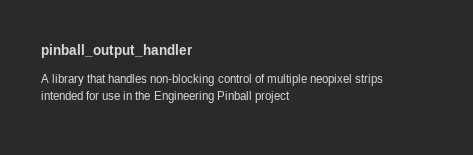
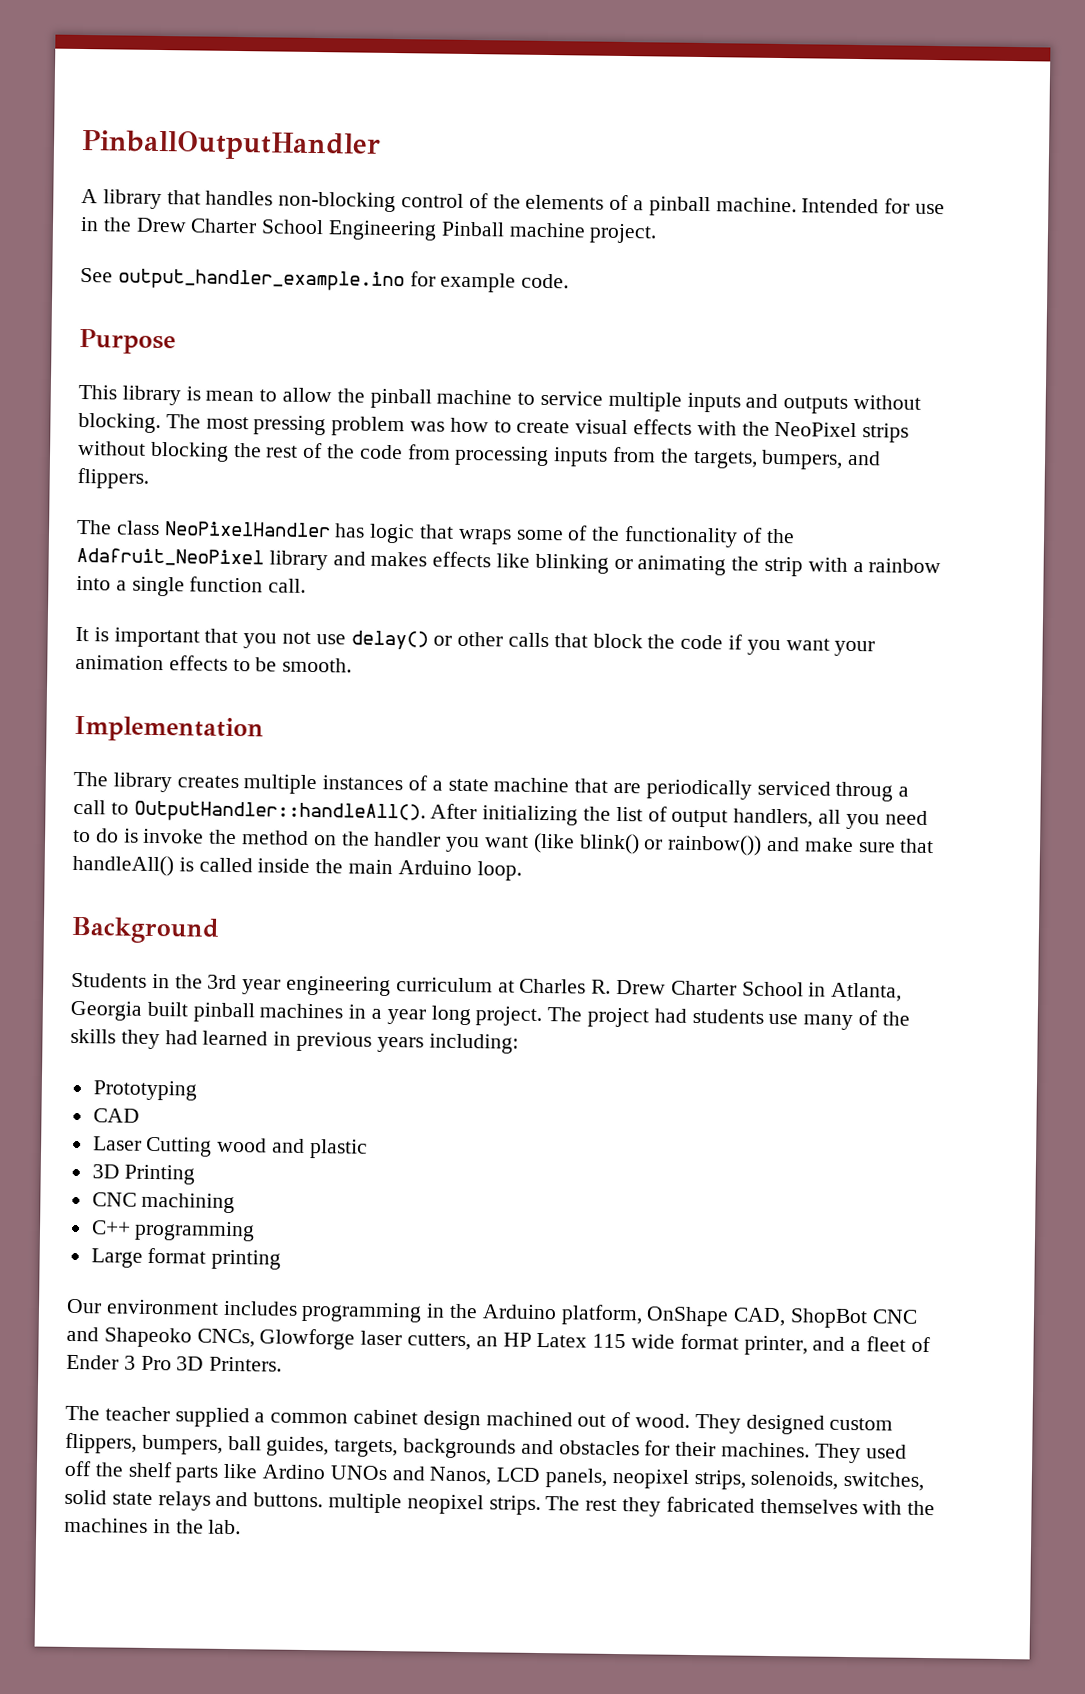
[41,44,193,58] pinball_output_handler -> [81,129,381,161] PinballOutputHandler
[266,74,383,86] [41,91,290,103] multiple neopixel strips intended for use in the Engineering Pinball project -> [492,194,946,217] [80,216,658,244] [80,267,570,293] [79,328,176,355] [78,384,922,414] [78,412,910,443] [78,440,882,470] [77,467,149,489] [77,519,795,548] [76,547,942,577] [76,575,307,597] [75,626,876,657] [75,654,353,673] [74,715,264,743] [73,771,910,802] [73,799,928,830] [73,828,935,856] [72,854,522,881] [71,916,220,944] [71,972,903,1002] [70,1000,910,1031] [70,1028,519,1054] [92,1080,197,1101] [92,1108,140,1123] [92,1136,368,1159] [91,1164,196,1185] [91,1192,236,1214] [90,1220,256,1242] [90,1247,282,1270] [66,1298,918,1329] [66,1326,931,1356] [66,1354,283,1372] [65,1405,894,1435] [65,1432,907,1464] [64,1460,925,1491] [64,1489,936,1517] [64,1517,242,1535] the elements of a pinball machine. Intended for use in the Drew Charter School Engineering Pinball machine project. // See output_handler_example.ino for example code. // Purpose // This library is mean to allow the pinball machine to service multiple inputs and outputs without blocking. The most pressing problem was how to create visual effects with the NeoPixel strips without blocking the rest of the code from processing inputs from the targets, bumpers, and flippers. // The class NeoPixelHandler has logic that wraps some of the functionality of the Adafruit_NeoPixel library and makes effects like blinking or animating the strip with a rainbow into a single function call. // It is important that you not use delay() or other calls that block the code if you want your animation effects to be smooth. // Implementation // The library creates multiple instances of a state machine that are periodically serviced throug a call to OutputHandler::handleAll(). After initializing the list of output handlers, all you need to do is invoke the method on the handler you want (like blink() or rainbow()) and make sure that handleAll() is called inside the main Arduino loop. // Background // Students in the 3rd year engineering curriculum at Charles R. Drew Charter School in Atlanta, Georgia built pinball machines in a year long project. The project had students use many of the skills they had learned in previous years including: // Prototyping // CAD // Laser Cutting wood and plastic // 3D Printing // CNC machining // C++ programming // Large format printing // Our environment includes programming in the Arduino platform, OnShape CAD, ShopBot CNC and Shapeoko CNCs, Glowforge laser cutters, an HP Latex 115 wide format printer, and a fleet of Ender 3 Pro 3D Printers. // The teacher supplied a common cabinet design machined out of wood. They designed custom flippers, bumpers, ball guides, targets, backgrounds and obstacles for their machines. They used off the shelf parts like Ardino UNOs and Nanos, LCD panels, neopixel strips, solenoids, switches, solid state relays and buttons. multiple neopixel strips. The rest they fabricated themselves with the machines in the lab.

